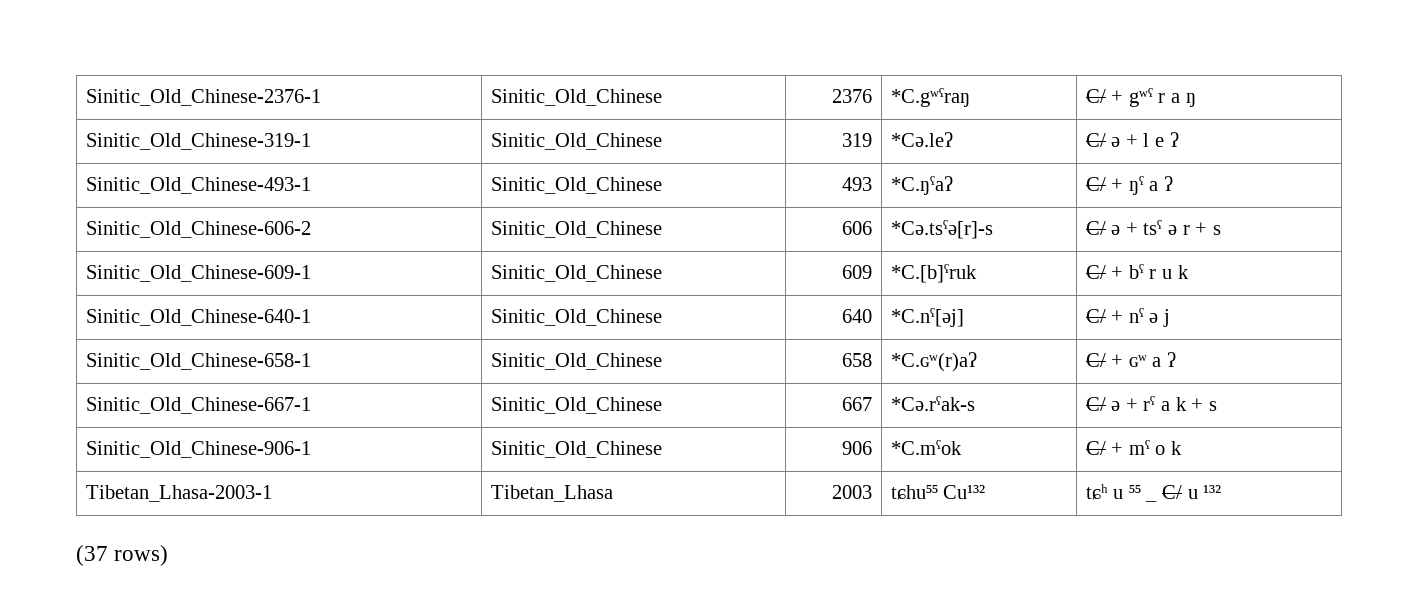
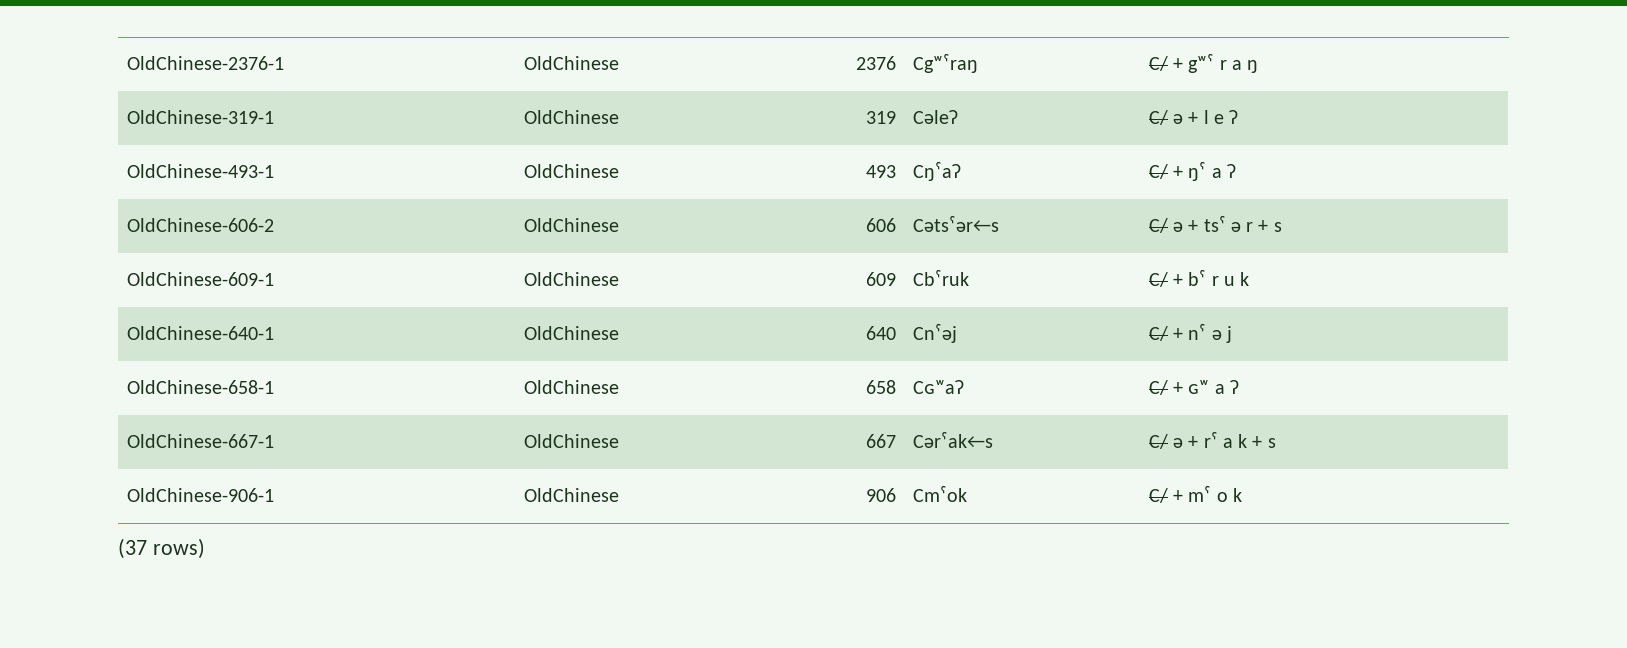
[85,89,321,106] [490,89,662,106] Sinitic_Old_Chinese-2376-1 | Sinitic_Old_Chinese -> [126,56,284,70] [523,56,619,70] OldChinese-2376-1 | OldChinese
[890,88,970,107] *C.gʷˤraŋ -> [912,53,978,73] Cgʷˤraŋ
[85,133,311,150] [490,133,662,150] Sinitic_Old_Chinese-319-1 | Sinitic_Old_Chinese -> [126,110,274,124] [523,110,619,124] OldChinese-319-1 | OldChinese
[890,132,953,147] *Cə.leʔ -> [912,110,958,124] Cəleʔ
[85,177,311,194] [490,177,662,194] Sinitic_Old_Chinese-493-1 | Sinitic_Old_Chinese -> [126,164,274,178] [523,164,619,178] OldChinese-493-1 | OldChinese
[890,176,953,195] *C.ŋˤaʔ -> [912,161,961,181] Cŋˤaʔ
[85,221,311,238] [490,221,662,238] Sinitic_Old_Chinese-606-2 | Sinitic_Old_Chinese -> [126,218,274,232] [523,218,619,232] OldChinese-606-2 | OldChinese
[890,220,993,239] *Cə.tsˤə[r]-s -> [912,215,999,232] Cətsˤər←s
[85,265,311,282] [490,265,662,282] Sinitic_Old_Chinese-609-1 | Sinitic_Old_Chinese -> [126,272,274,286] [523,272,619,286] OldChinese-609-1 | OldChinese
[890,264,977,283] *C.[b]ˤruk -> [912,269,969,286] Cbˤruk
[85,309,311,326] [490,309,662,326] Sinitic_Old_Chinese-640-1 | Sinitic_Old_Chinese -> [126,326,274,340] [523,326,619,340] OldChinese-640-1 | OldChinese
[890,308,964,327] *C.nˤ[əj] -> [912,323,957,343] Cnˤəj
[85,353,311,370] [490,353,662,370] Sinitic_Old_Chinese-658-1 | Sinitic_Old_Chinese -> [126,380,274,394] [523,380,619,394] OldChinese-658-1 | OldChinese
[890,352,977,372] *C.ɢʷ(r)aʔ -> [912,380,964,394] Cɢʷaʔ
[85,397,311,414] [490,397,662,414] Sinitic_Old_Chinese-667-1 | Sinitic_Old_Chinese -> [126,434,274,448] [523,434,619,448] OldChinese-667-1 | OldChinese
[890,396,975,411] *Cə.rˤak-s -> [912,431,993,448] Cərˤak←s
[85,441,311,458] [490,441,662,458] Sinitic_Old_Chinese-906-1 | Sinitic_Old_Chinese -> [126,488,274,502] [523,488,619,502] OldChinese-906-1 | OldChinese
[890,440,962,455] *C.mˤok -> [912,485,967,502] Cmˤok
[85,485,272,502] [490,485,613,502] [832,485,873,499] [890,485,986,500] [1085,484,1141,500] [1145,499,1158,502] [1162,485,1222,499] // Tibetan_Lhasa-2003-1 | Tibetan_Lhasa | 2003 | tɕhu⁵⁵ Cu¹³² | tɕʰ u ⁵⁵ _ C/ u ¹³² -> (1242, 495) none

